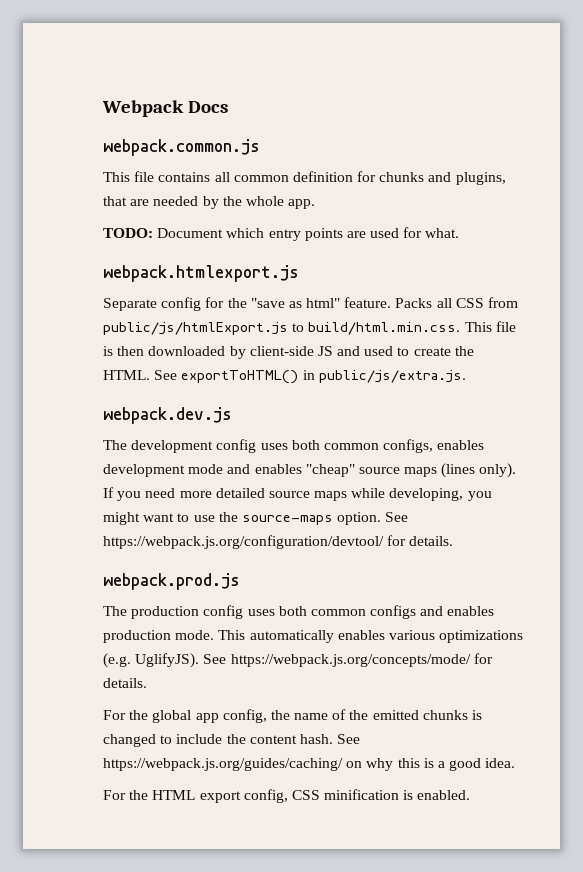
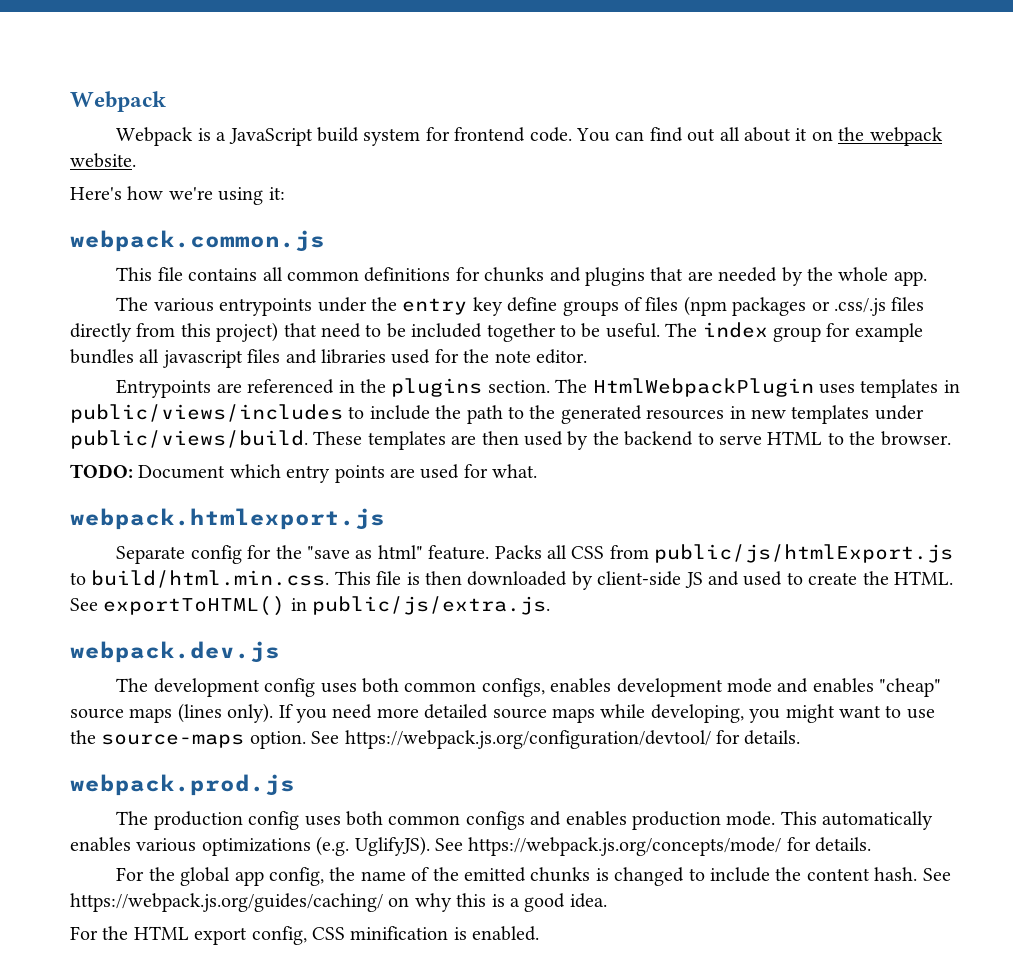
[102,100,228,117] Webpack Docs -> [70,91,166,112] [116,127,943,146] [70,153,136,168] [70,186,285,205] Webpack // Webpack is a JavaScript build system for frontend code. You can find out all about it on the webpack website. // Here's how we're using it:
[292,171,353,182] definition -> [364,267,451,282] definitions
[455,172,506,185] plugins, -> [585,267,646,286] plugins
(316, 204) none -> [116,296,925,316] [70,322,923,342] [70,349,587,368] [116,378,960,398] [70,404,924,424] [70,430,951,450] // The various entrypoints under the entry key define groups of files (npm packages or .css/.js files directly from this project) that need to be included together to be useful. The index group for example bundles all javascript files and libraries used for the note editor. // Entrypoints are referenced in the plugins section. The HtmlWebpackPlugin uses templates in public/views/includes to include the path to the generated resources in new templates under public/views/build. These templates are then used by the backend to serve HTML to the browser.

